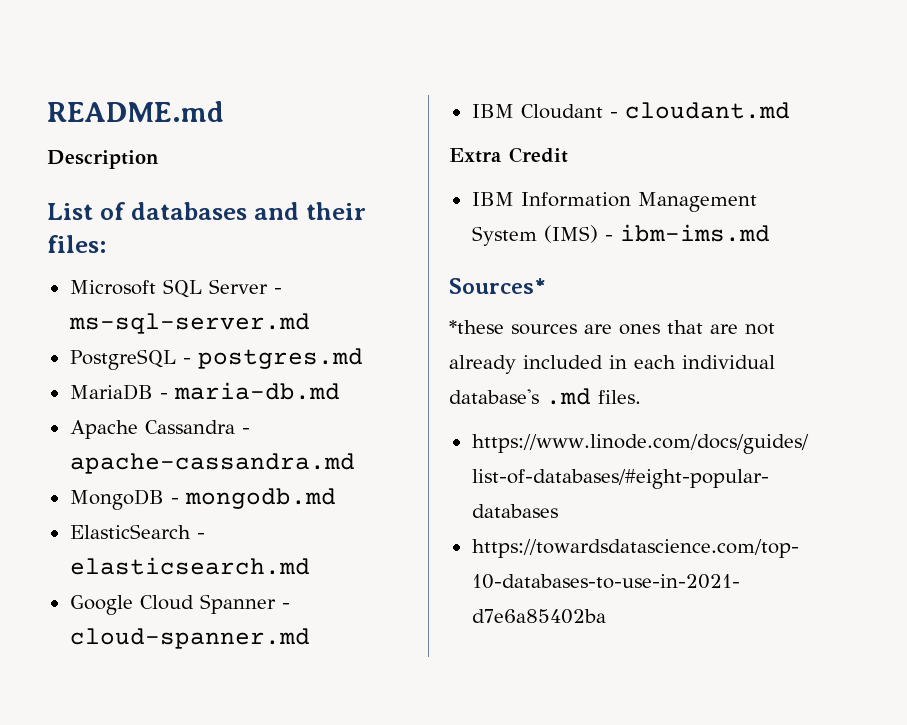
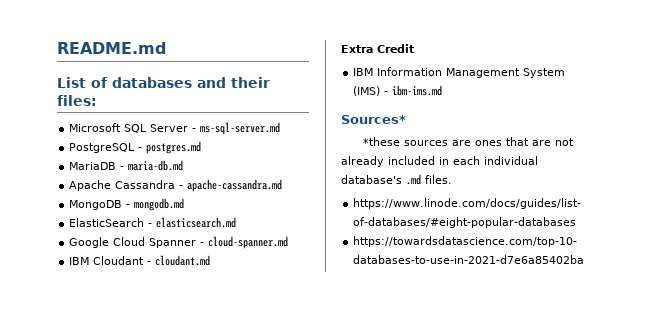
[47,150,159,169] // Description -> (166, 48) none

